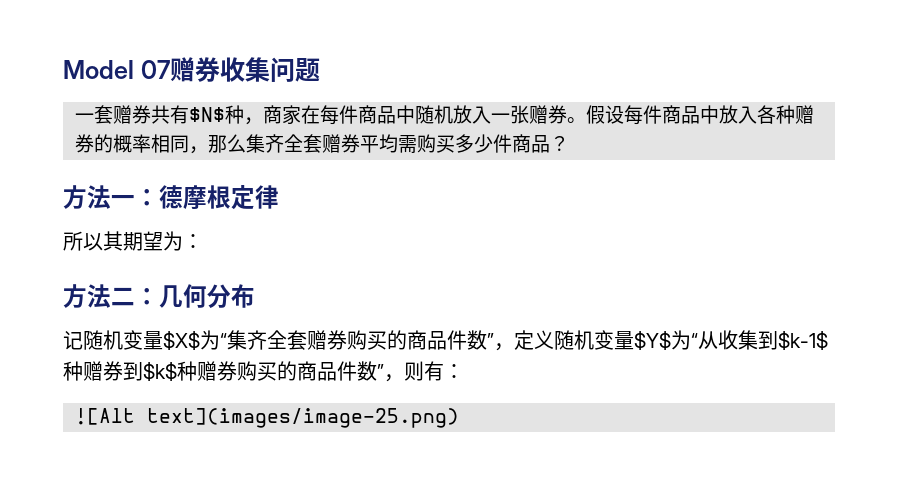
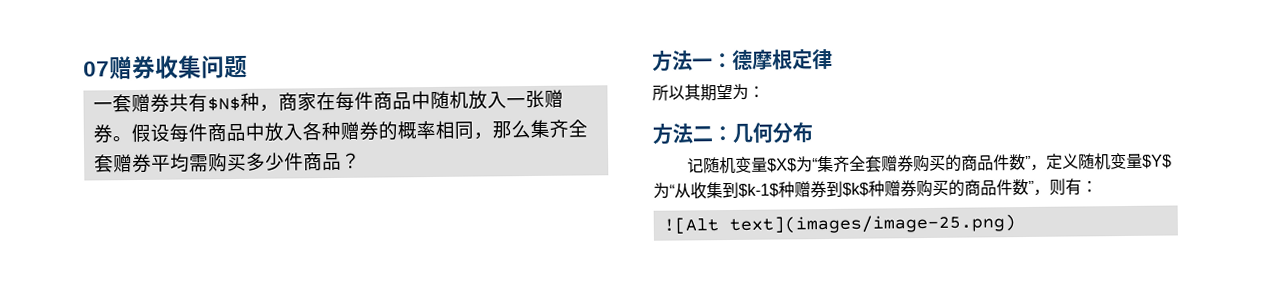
[63,60,134,79] Model -> (83, 69) none

